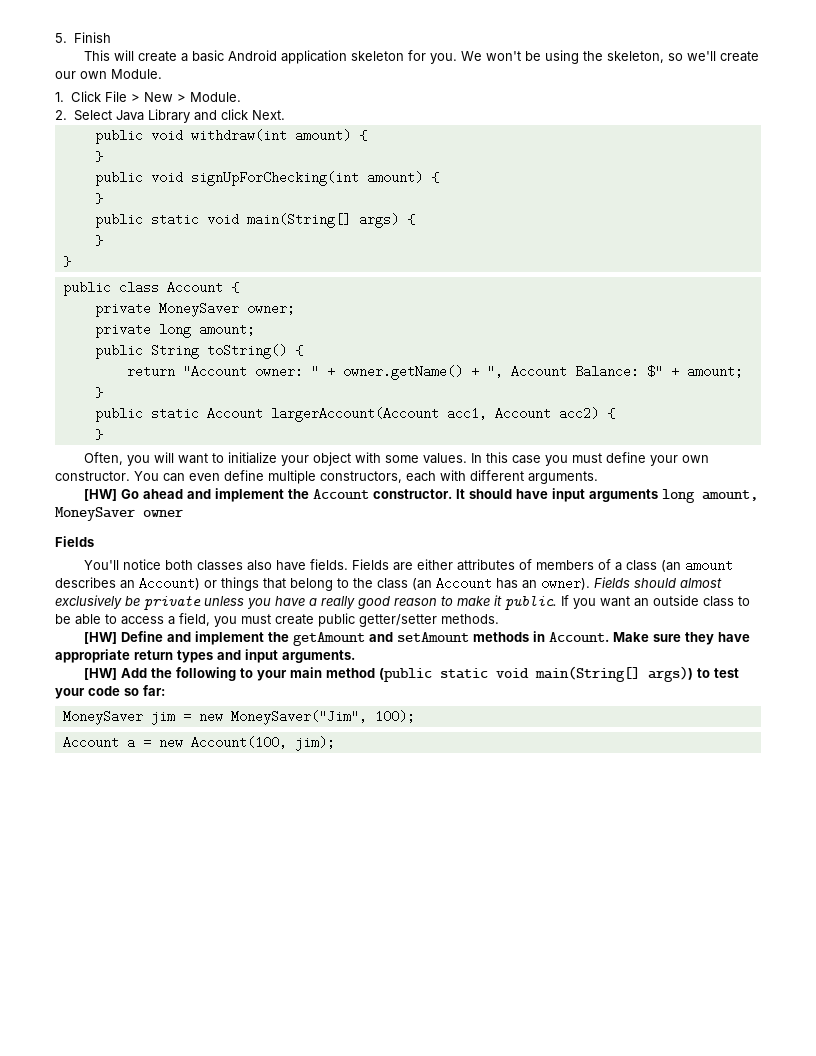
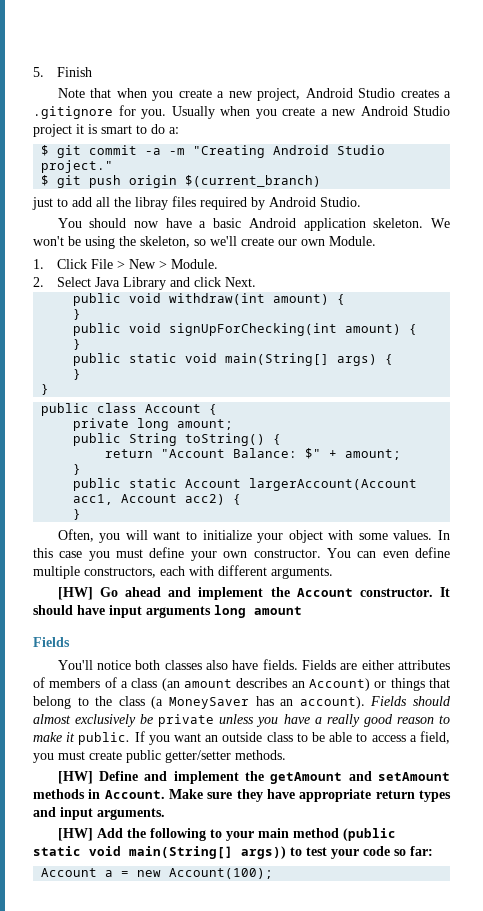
[84,50,458,64] This will create a basic Android application skeleton for you. -> [57,88,451,101] [33,105,450,119] [33,124,179,137] [41,145,386,158] [41,160,114,173] [41,175,322,188] [32,196,361,210] [57,218,424,231] Note that when you create a new project, Android Studio creates a .gitignore for you. Usually when you create a new Android Studio project it is smart to do a: // $ git commit -a -m "Creating Android Studio project." // $ git push origin $(current_branch) // just to add all the libray files required by Android Studio. // You should now have a basic Android application skeleton.
[94,302,295,317] // private MoneySaver owner; -> (218, 409) none
[254,365,567,380] owner: " + owner.getName() + ", Account -> (226, 453) none
[702,490,759,501] [55,507,183,521] amount, MoneySaver owner -> [254,606,302,615] amount
[412,577,492,590] (an Account -> [151,696,249,709] (a MoneySaver
[541,577,590,590] owner). -> [299,696,365,709] account).
[62,710,415,725] // MoneySaver jim = new MoneySaver("Jim", 100); -> (433, 851) none
[190,736,335,751] Account(100, jim); -> [169,868,274,879] Account(100);

